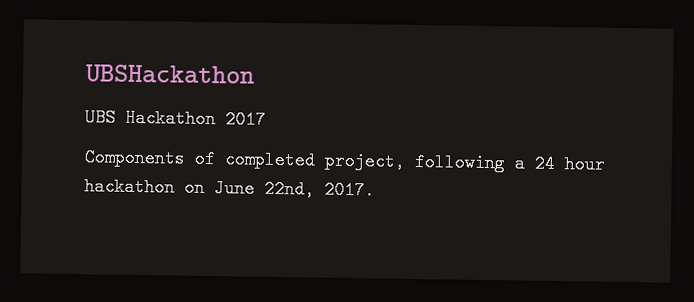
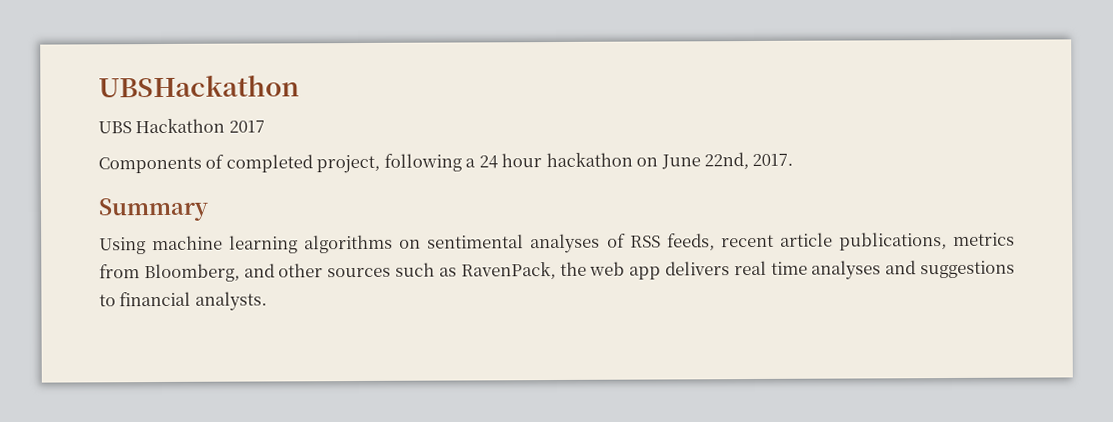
(375, 190) none -> [98,197,209,222] [99,232,1016,255] [99,260,1015,283] [99,291,267,311] // Summary // Using machine learning algorithms on sentimental analyses of RSS feeds, recent article publications, metrics from Bloomberg, and other sources such as RavenPack, the web app delivers real time analyses and suggestions to financial analysts.

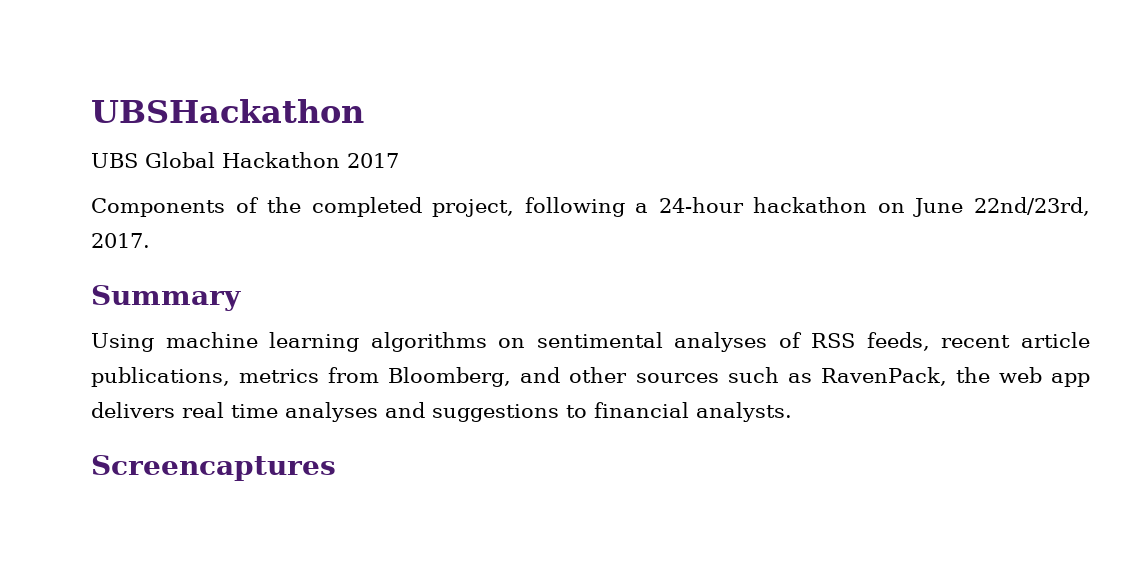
(132, 127) none -> [145,152,215,168] Global
(225, 161) none -> [267,197,302,213] the
[478,153,543,169] 24 hour -> [658,197,744,213] 24-hour
[704,152,750,170] 22nd, -> [973,197,1090,216] 22nd/23rd,
(267, 301) none -> [91,455,336,481] // Screencaptures

